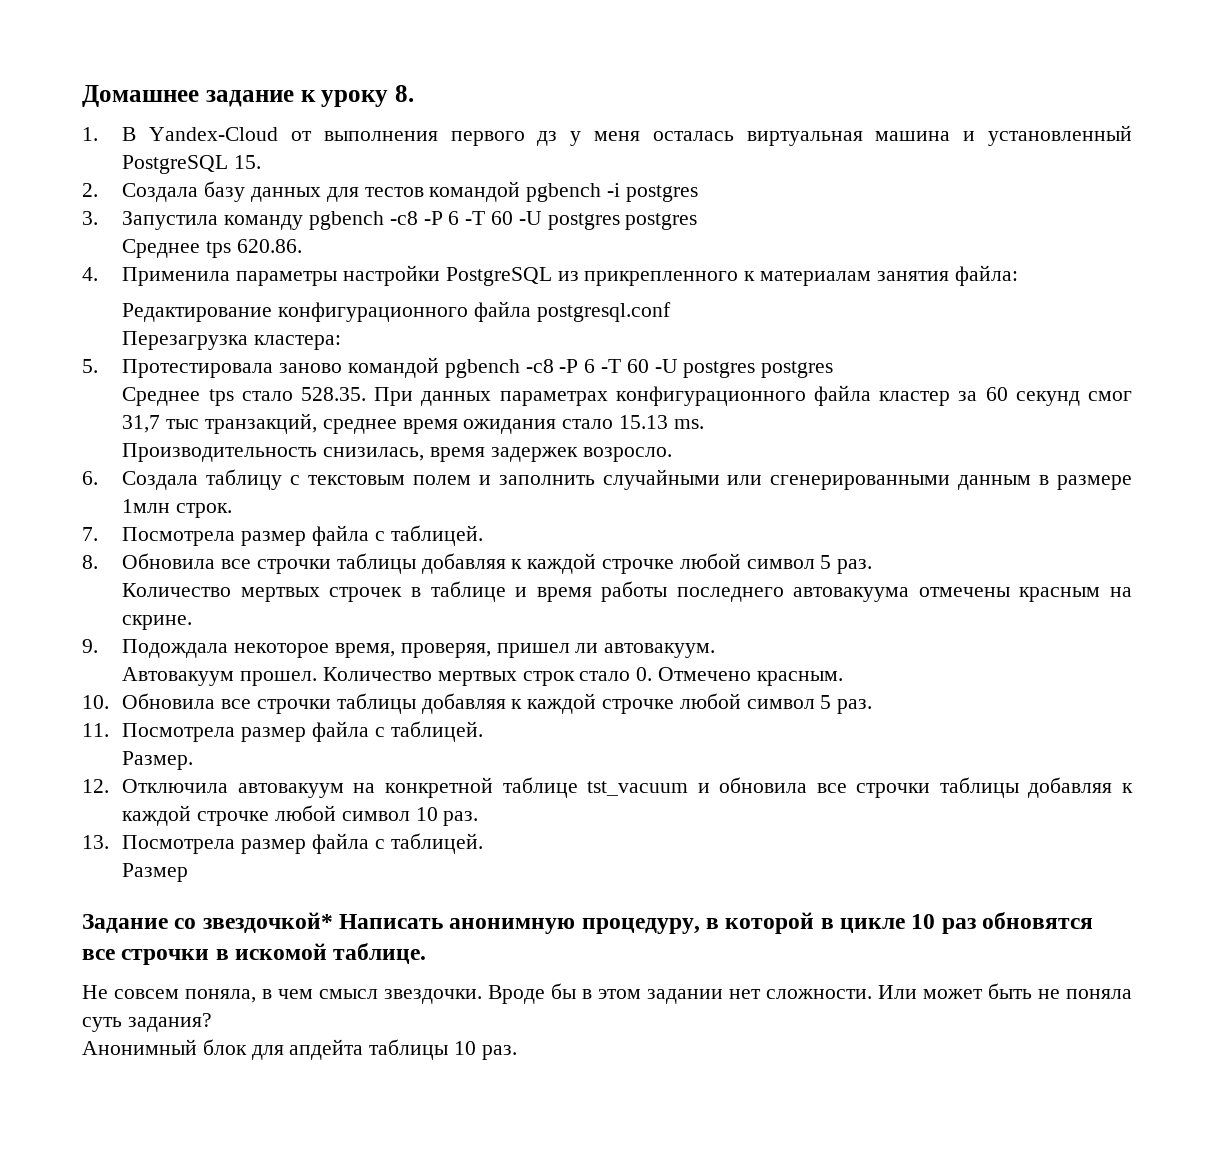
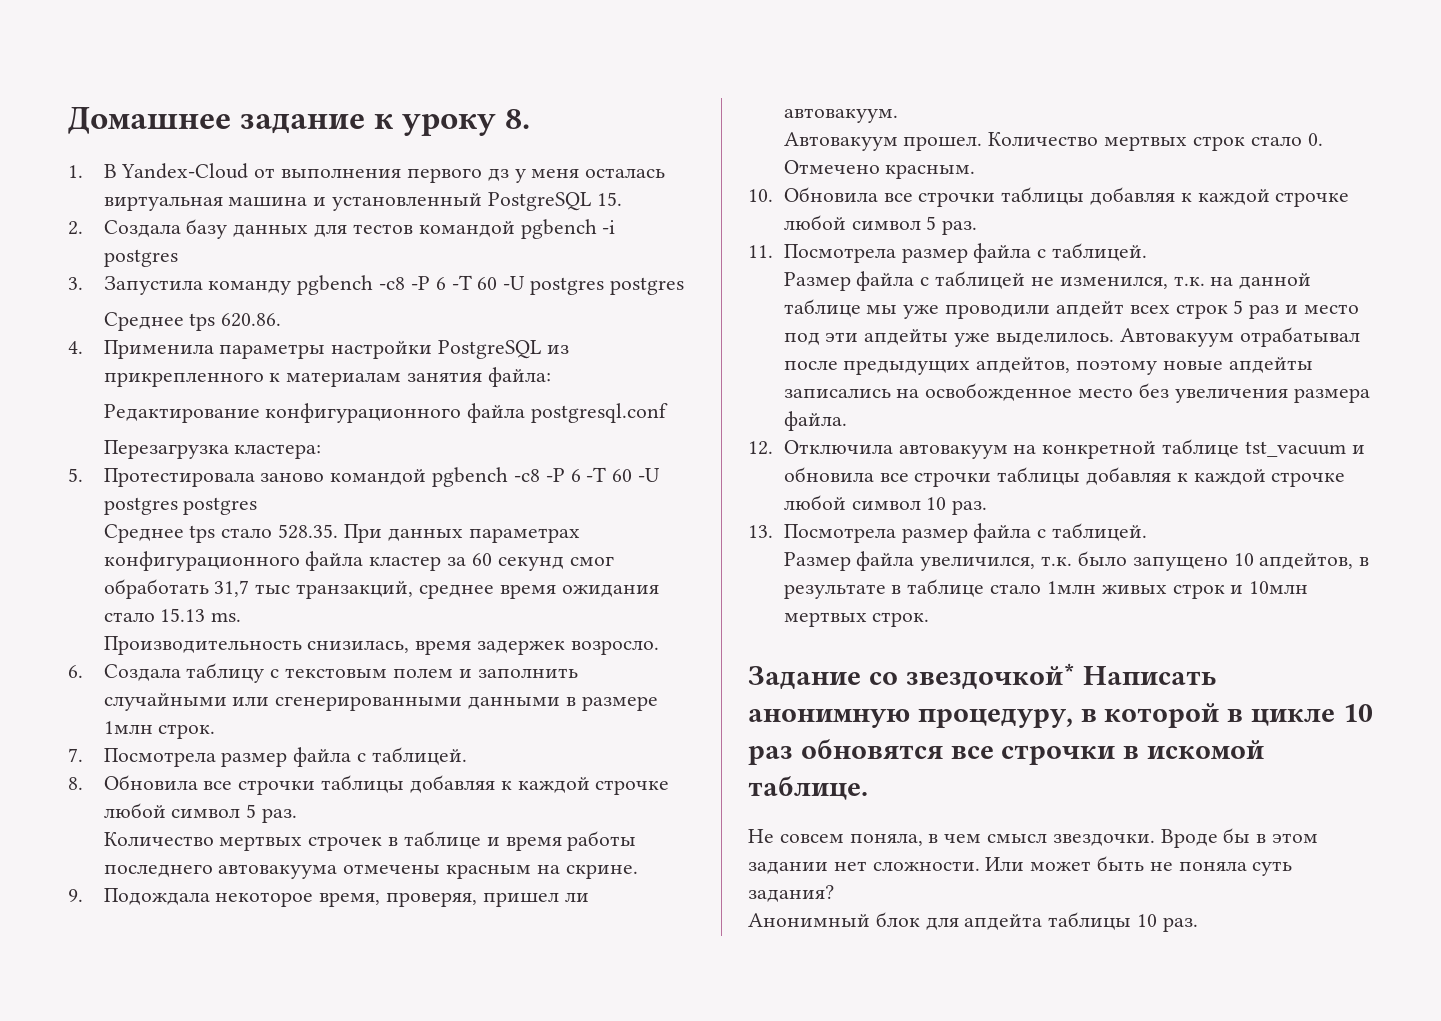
(1132, 396) none -> [103,579,209,599] обработать
[958,475,1032,490] данным -> [468,696,561,709] данными
[122,751,194,770] Размер. -> [783,271,1312,291] [783,299,1359,319] [783,327,1360,347] [783,357,1313,375] [783,383,1370,403] [783,411,847,431] Размер файла с таблицей не изменился, т.к. на данной таблице мы уже проводили апдейт всех строк 5 раз и место под эти апдейты уже выделилось. Автовакуум отрабатывал после предыдущих апдейтов, поэтому новые апдейты записались на освобожденное место без увеличения размера файла.
(189, 872) none -> [856,551,1370,571] [783,579,1309,599] [783,612,930,627] файла увеличился, т.к. было запущено 10 апдейтов, в результате в таблице стало 1млн живых строк и 10млн мертвых строк.

